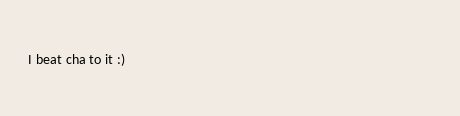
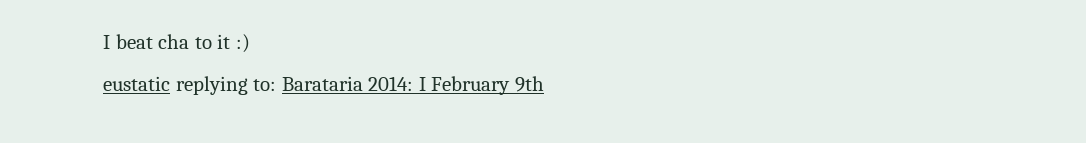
(125, 59) none -> [103,76,544,95] // eustatic replying to: Barataria 2014: I February 9th

